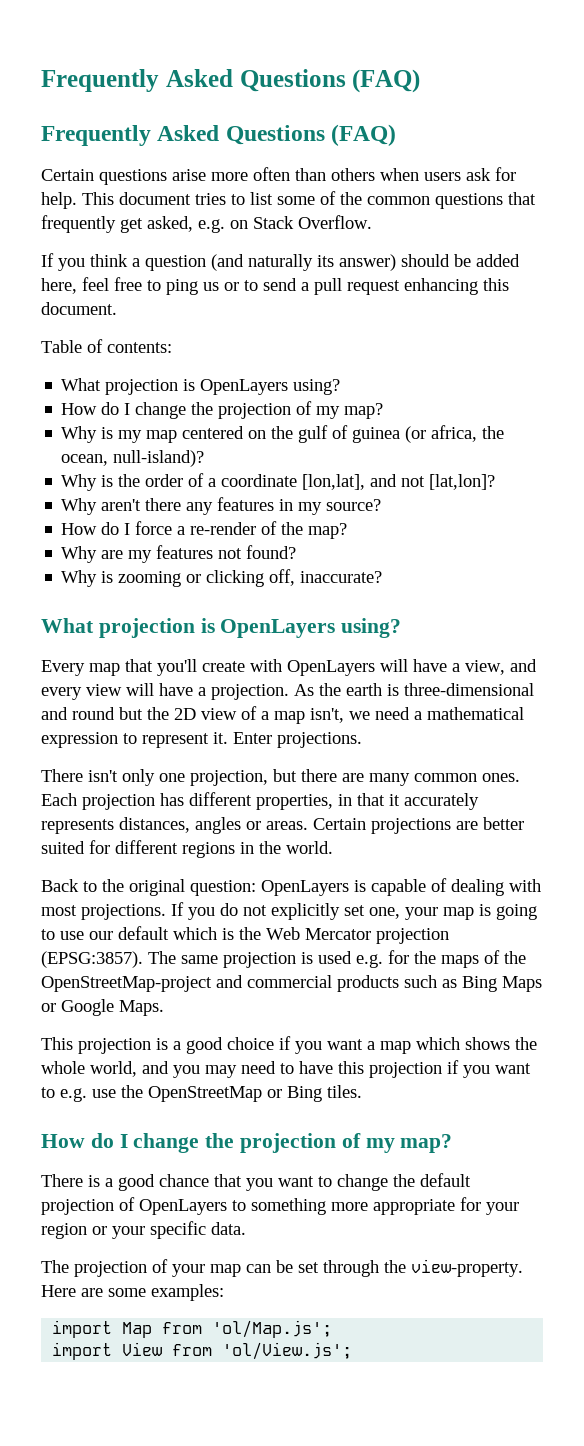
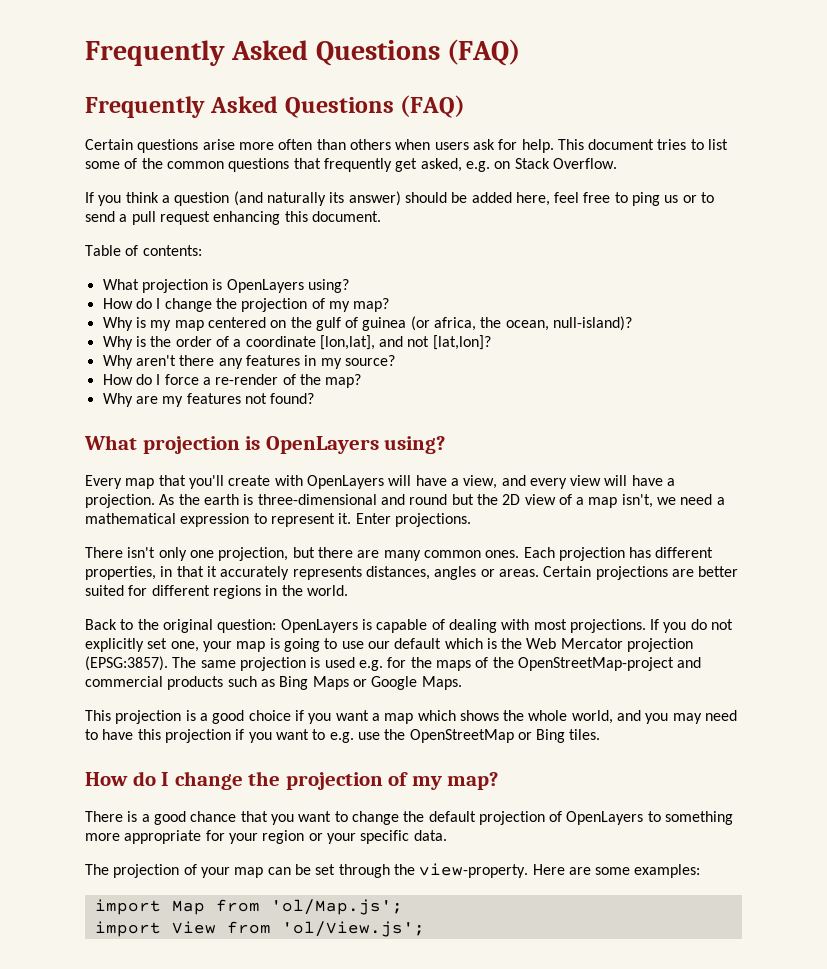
[61,569,383,587] // Why is zooming or clicking off, inaccurate? -> (315, 398) none

